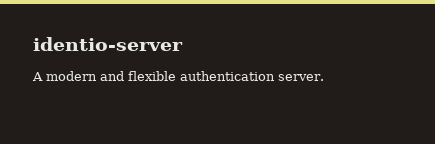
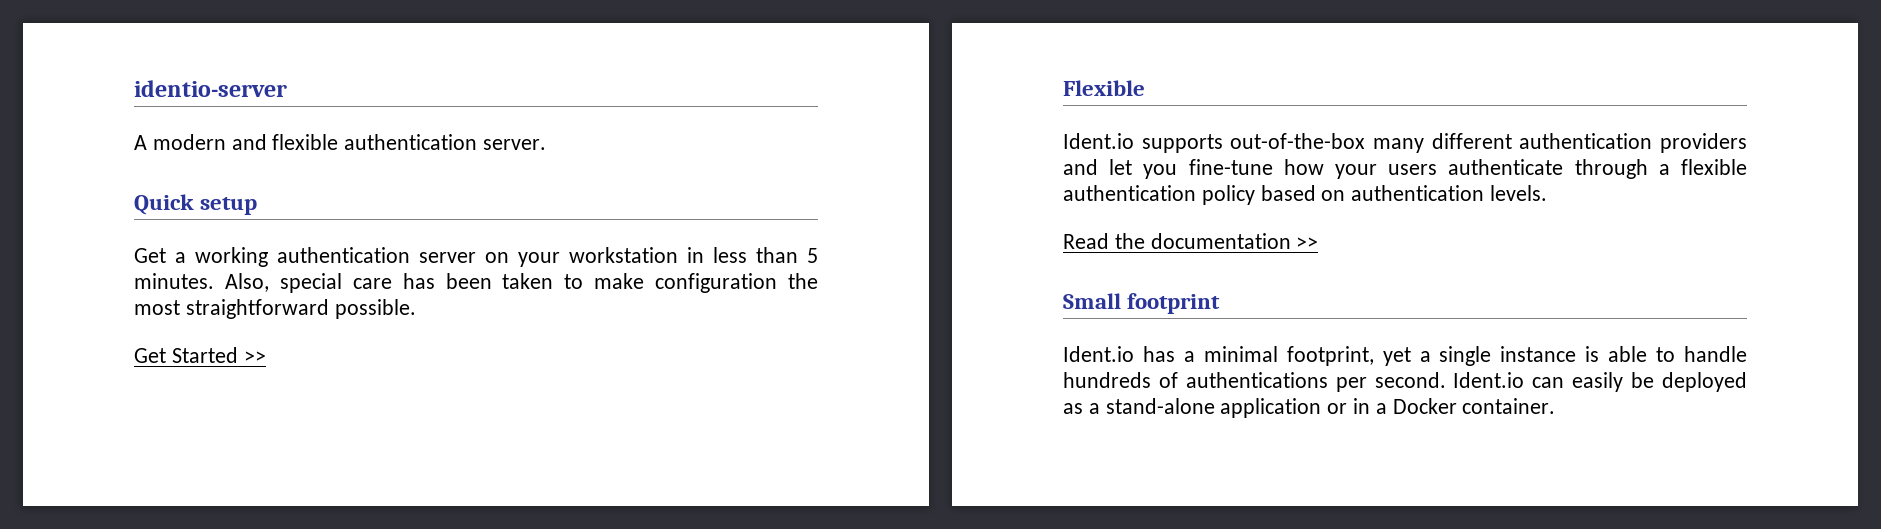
(324, 77) none -> [134,194,258,215] [134,247,818,267] [134,273,818,293] [134,299,416,319] [134,347,266,363] [1063,80,1145,96] [1063,133,1747,153] [1063,159,1747,179] [1063,185,1548,205] [1063,233,1319,249] [1063,293,1221,314] [1063,346,1747,366] [1063,372,1748,392] [1063,398,1556,418] // Quick setup // Get a working authentication server on your workstation in less than 5 minutes. Also, special care has been taken to make configuration the most straightforward possible. // Get Started >> // Flexible // Ident.io supports out-of-the-box many different authentication providers and let you fine-tune how your users authenticate through a flexible authentication policy based on authentication levels. // Read the documentation >> // Small footprint // Ident.io has a minimal footprint, yet a single instance is able to handle hundreds of authentications per second. Ident.io can easily be deployed as a stand-alone application or in a Docker container.

